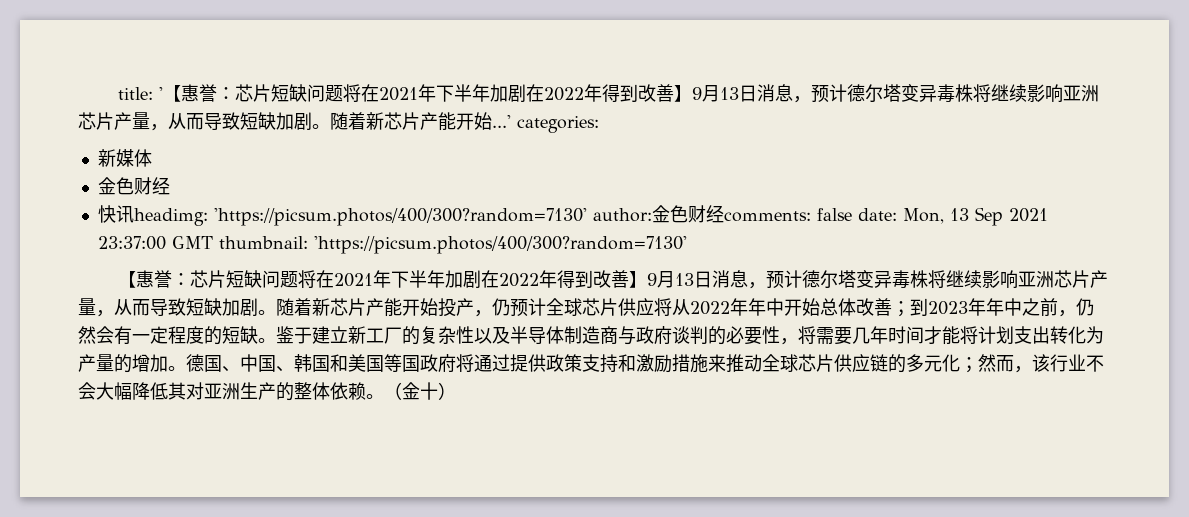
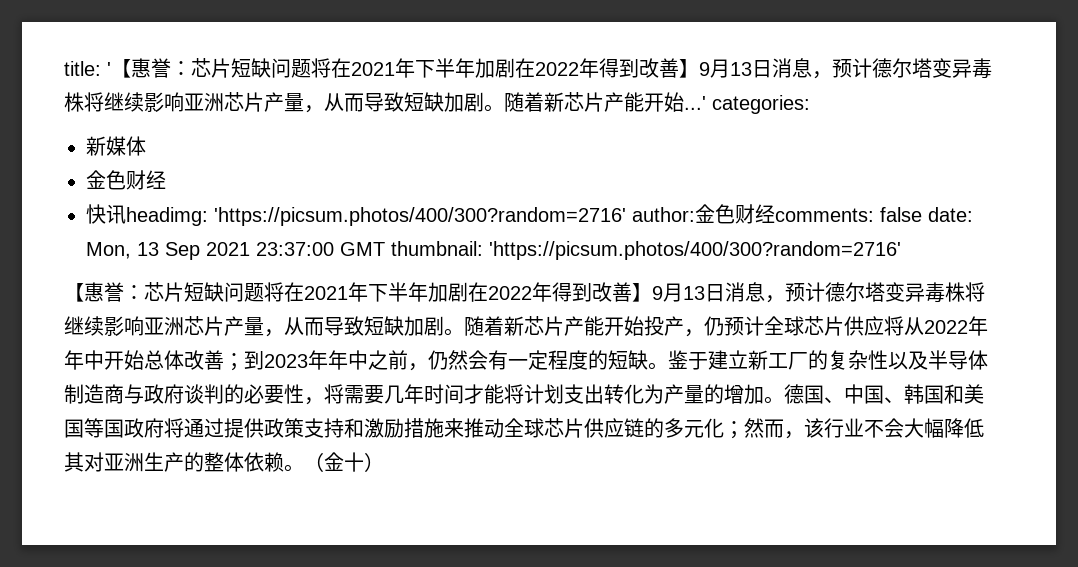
[213,208,587,226] 'https://picsum.photos/400/300?random=7130' -> [214,207,626,226] 'https://picsum.photos/400/300?random=2716'
[313,236,687,254] 'https://picsum.photos/400/300?random=7130' -> [489,241,901,260] 'https://picsum.photos/400/300?random=2716'

